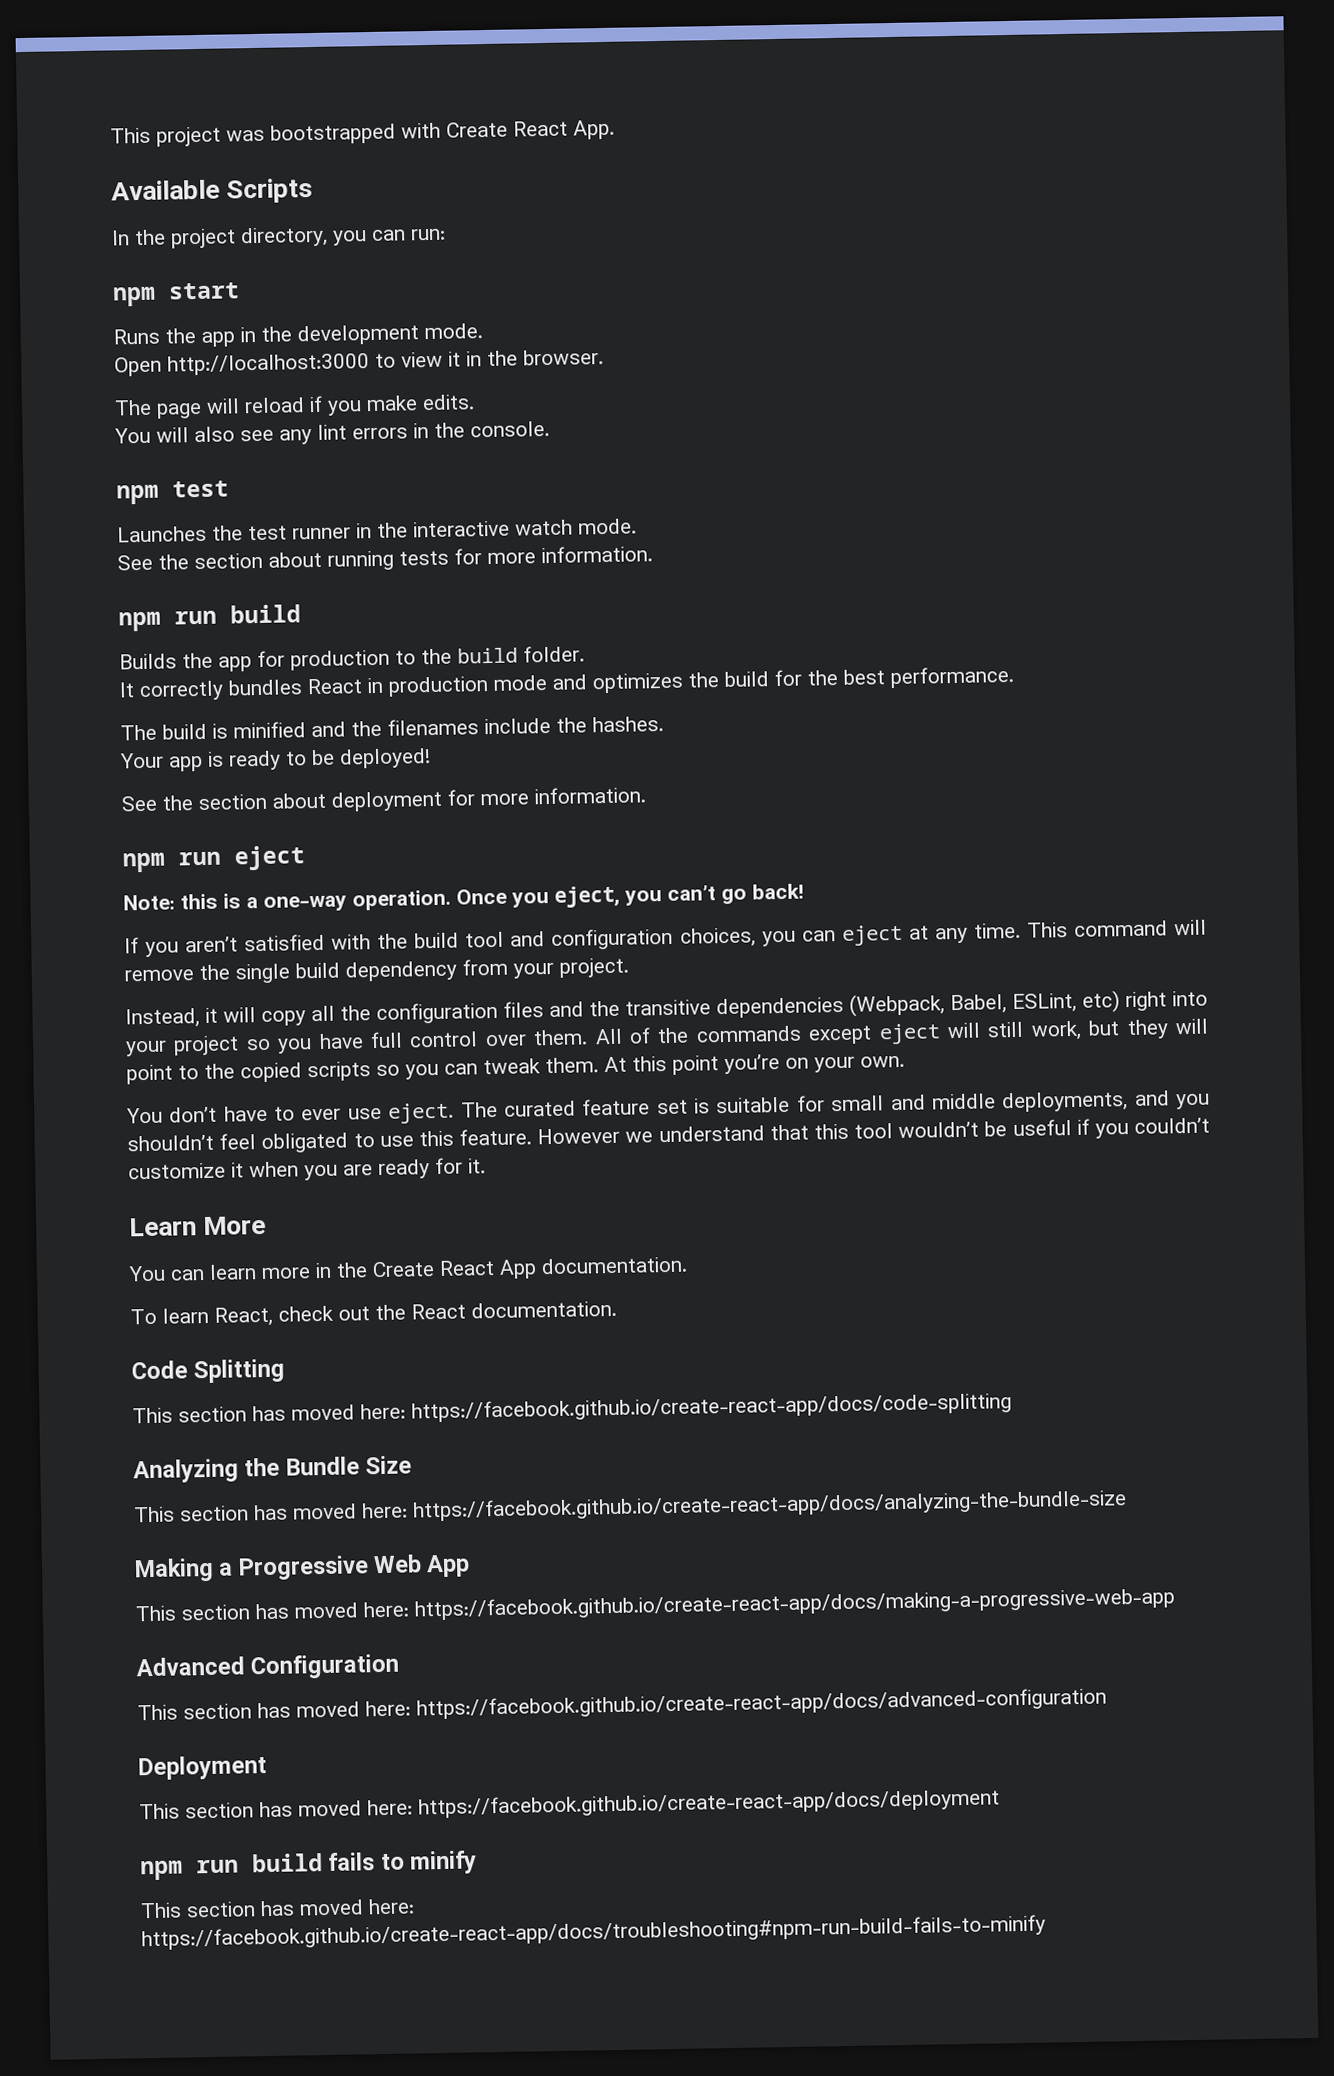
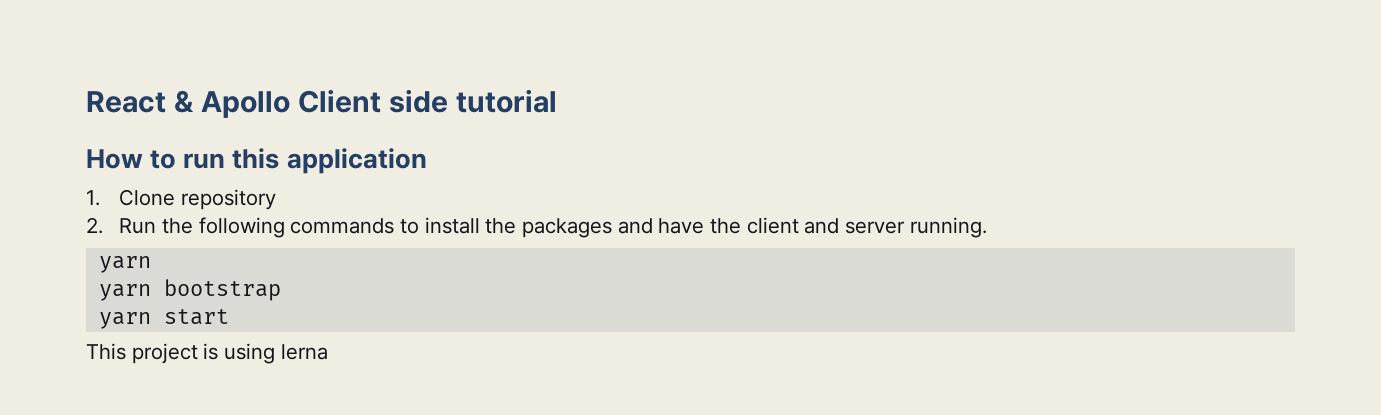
[110,119,615,147] [111,177,314,204] [111,226,446,249] [112,282,240,307] [113,323,483,347] [114,349,604,377] [114,394,475,419] [114,420,550,445] [116,480,229,505] [117,518,637,543] [117,545,653,571] [118,604,301,632] [119,645,585,672] [119,665,1014,702] [120,716,664,741] [120,748,431,772] [121,786,646,812] [122,845,306,873] [123,883,804,912] [124,919,1208,957] [124,957,629,984] [125,990,1208,1029] [125,1018,1209,1057] [126,1054,905,1085] [126,1090,1210,1124] [127,1117,1210,1154] [128,1157,486,1181] [129,1215,267,1237] [128,1256,688,1282] [130,1300,617,1327] [131,1358,286,1384] [132,1392,1012,1424] [133,1455,413,1484] [134,1489,1127,1523] [134,1554,471,1583] [135,1587,1175,1622] [136,1653,400,1680] [137,1687,1107,1721] [138,1755,267,1781] [139,1788,1000,1820] [140,1850,478,1881] [140,1898,415,1919] [141,1914,1046,1951] This project was bootstrapped with Create React App. // Available Scripts // In the project directory, you can run: // npm start // Runs the app in the development mode. // Open http://localhost:3000 to view it in the browser. // The page will reload if you make edits. // You will also see any lint errors in the console. // npm test // Launches the test runner in the interactive watch mode. // See the section about running tests for more information. // npm run build // Builds the app for production to the build folder. // It correctly bundles React in production mode and optimizes the build for the best performance. // The build is minified and the filenames include the hashes. // Your app is ready to be deployed! // See the section about deployment for more information. // npm run eject // Note: this is a one-way operation. Once you eject, you can’t go back! // If you aren’t satisfied with the build tool and configuration choices, you can eject at any time. This command will remove the single build dependency from your project. // Instead, it will copy all the configuration files and the transitive dependencies (Webpack, Babel, ESLint, etc) right into your project so you have full control over them. All of the commands except eject will still work, but they will point to the copied scripts so you can tweak them. At this point you’re on your own. // You don’t have to ever use eject. The curated feature set is suitable for small and middle deployments, and you shouldn’t feel obligated to use this feature. However we understand that this tool wouldn’t be useful if you couldn’t customize it when you are ready for it. // Learn More // You can learn more in the Create React App documentation. // To learn React, check out the React documentation. // Code Splitting // This section has moved here: https://facebook.github.io/create-react-app/docs/code-splitting // Analyzing the Bundle Size // This section has moved here: https://facebook.github.io/create-react-app/docs/analyzing-the-bundle-size // Making a Progressive Web App // This section has moved here: https://facebook.github.io/create-react-app/docs/making-a-progressive-web-app // Advanced Configuration // This section has moved here: https://facebook.github.io/create-react-app/docs/advanced-configuration // Deployment // This section has moved here: https://facebook.github.io/create-react-app/docs/deployment // npm run build fails to minify // This section has moved here: https://facebook.github.io/create-react-app/docs/troubleshooting#npm-run-build-fails-to-minify -> [86,89,557,118] [86,148,427,174] [86,189,277,210] [86,217,987,238] [98,256,151,273] [98,279,281,301] [98,309,229,329] [86,343,328,364] React & Apollo Client side tutorial // How to run this application // 1. Clone repository // 2. Run the following commands to install the packages and have the client and server running. // yarn // yarn bootstrap // yarn start // This project is using lerna

